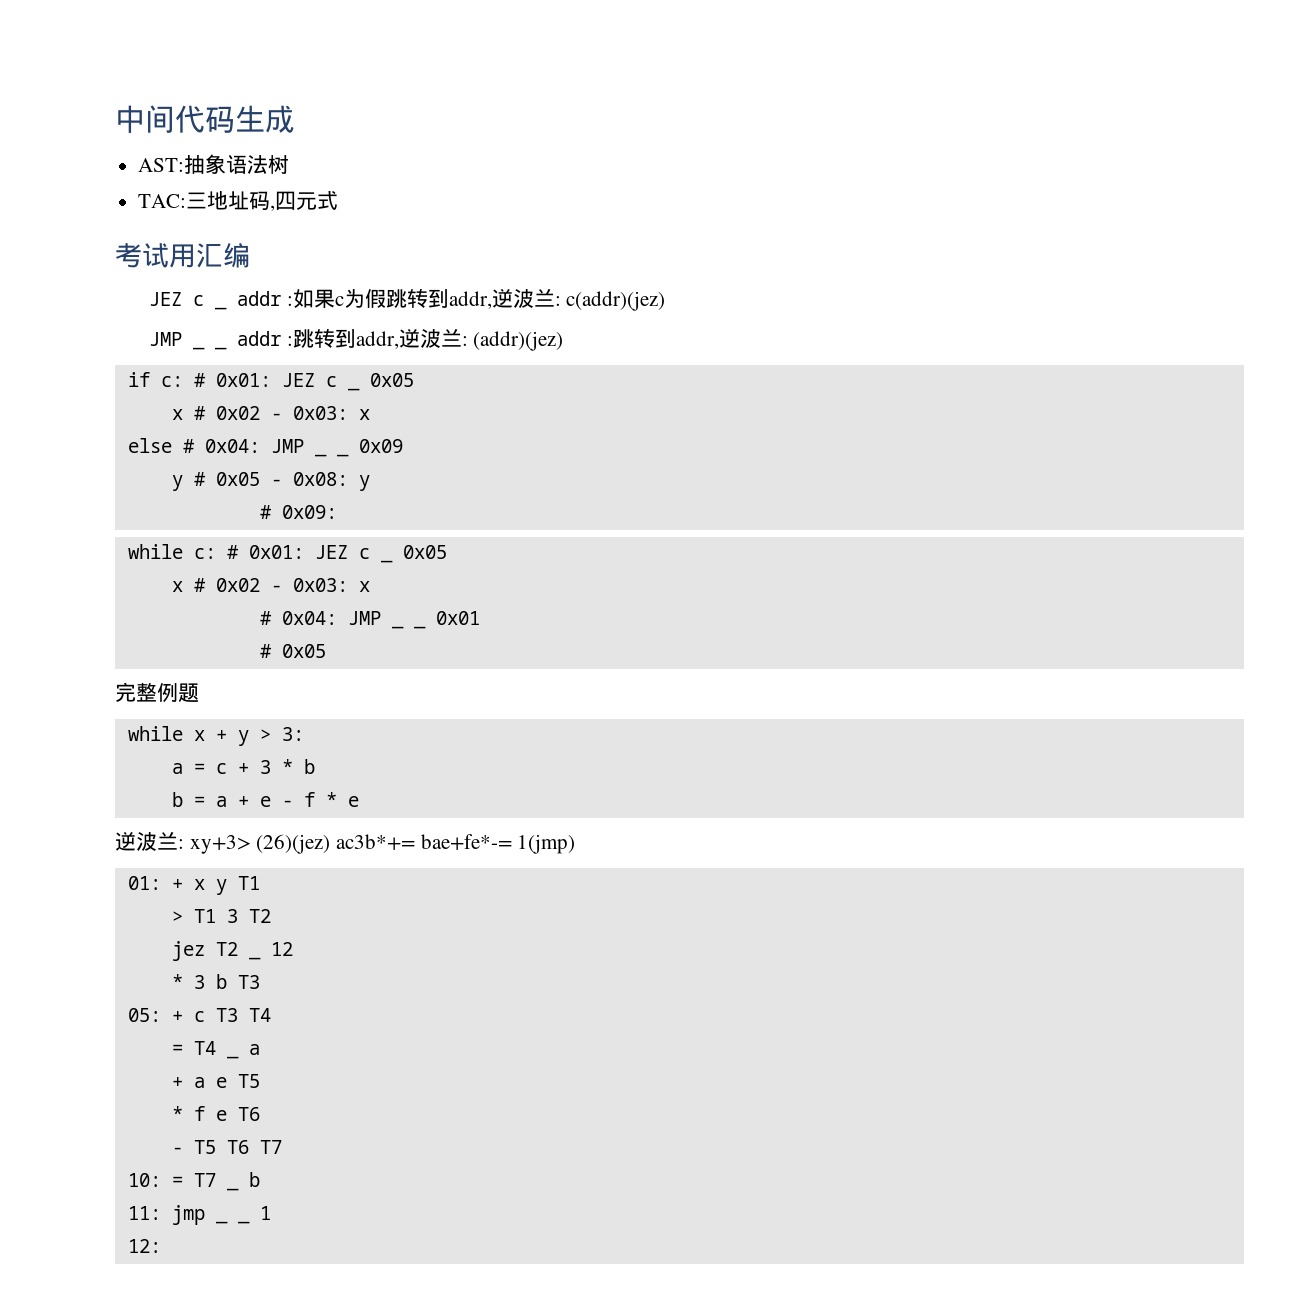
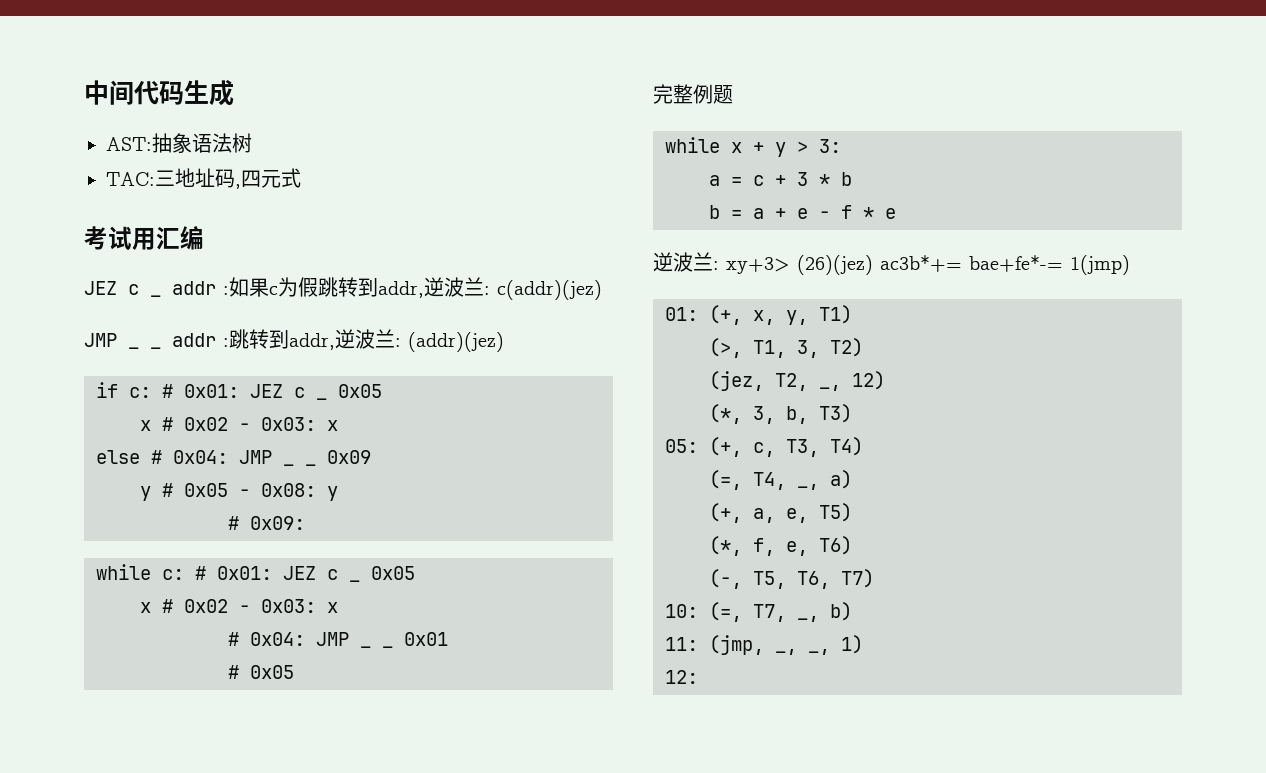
[171,876,260,895] [171,909,271,923] [171,941,238,961] [248,956,261,960] [270,942,293,956] [171,974,260,989] [127,1008,271,1022] [171,1041,216,1055] [226,1055,239,1059] [248,1044,260,1055] [171,1074,260,1088] [171,1106,260,1121] [171,1140,282,1154] [127,1173,216,1187] [226,1187,239,1191] [248,1172,260,1187] [127,1205,250,1225] [259,1206,271,1220] + x y T1 // > T1 3 T2 // jez T2 _ 12 // * 3 b T3 // 05: + c T3 T4 // = T4 _ a // + a e T5 // * f e T6 // - T5 T6 T7 // 10: = T7 _ b // 11: jmp _ _ 1 -> [709,305,852,325] [709,338,863,358] [709,371,885,391] [709,404,852,424] [665,437,863,457] [709,470,852,490] [709,503,852,523] [709,536,852,556] [709,569,874,589] [665,602,852,622] [665,635,863,655] (+, x, y, T1) // (>, T1, 3, T2) // (jez, T2, _, 12) // (*, 3, b, T3) // 05: (+, c, T3, T4) // (=, T4, _, a) // (+, a, e, T5) // (*, f, e, T6) // (-, T5, T6, T7) // 10: (=, T7, _, b) // 11: (jmp, _, _, 1)

